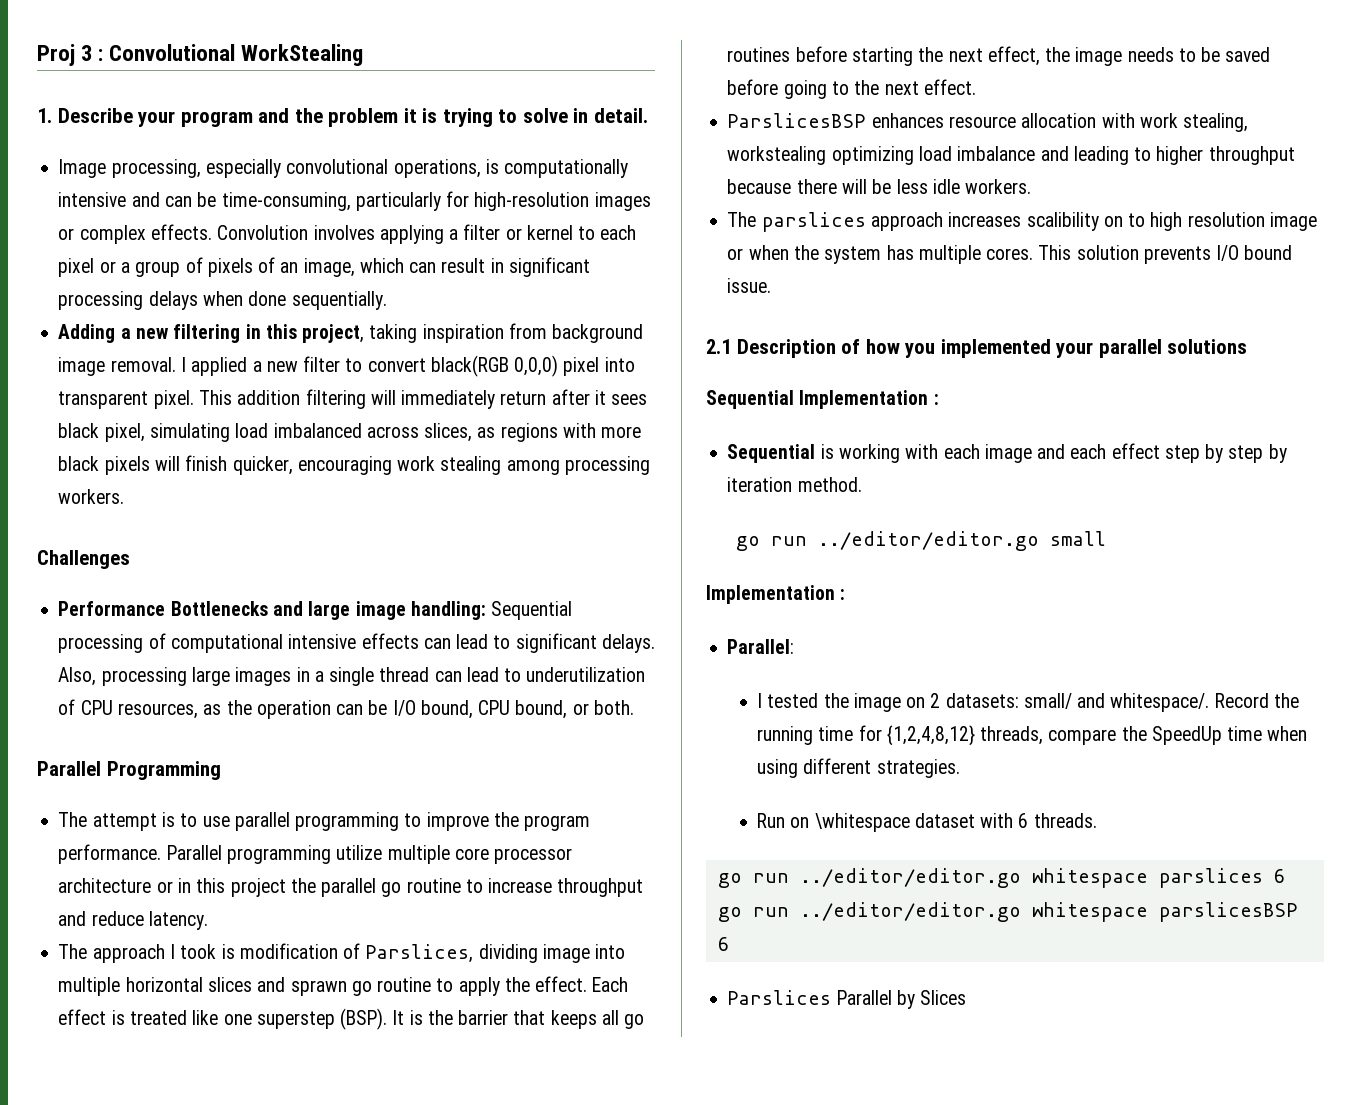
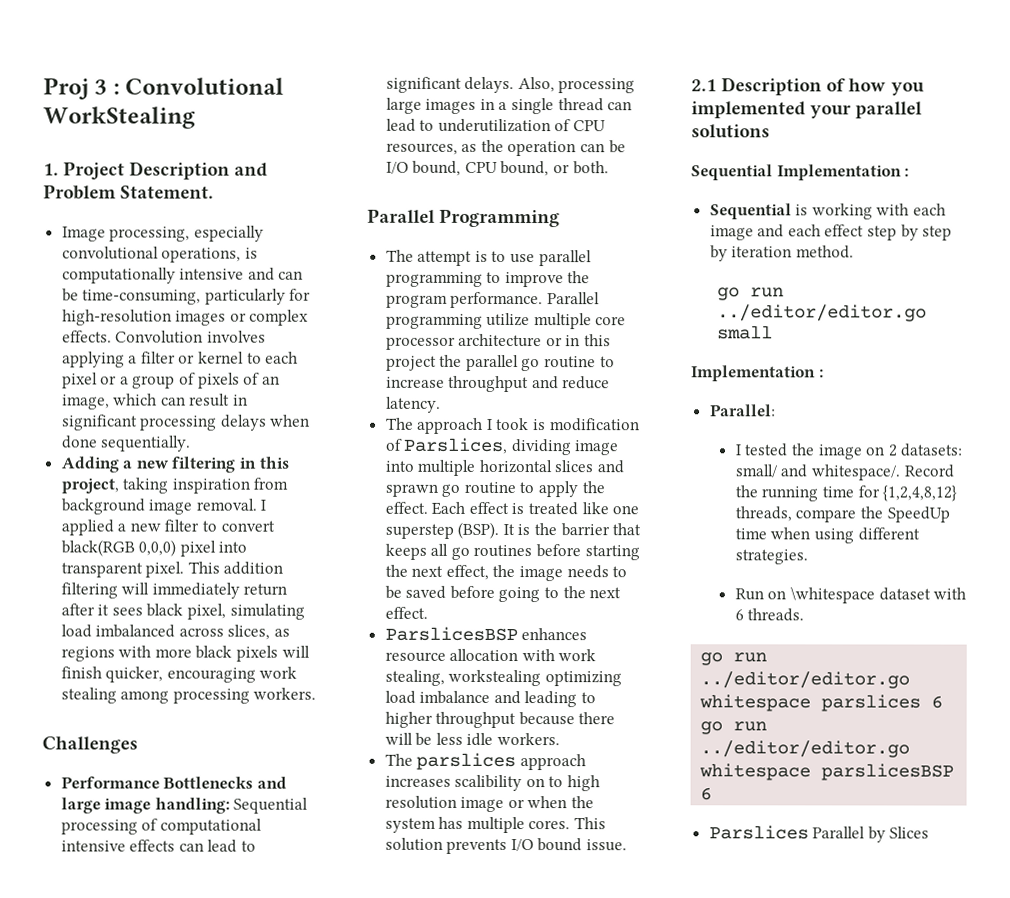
[57,108,648,127] Describe your program and the problem it is trying to solve in detail. -> [63,161,269,180] [43,184,215,200] Project Description and Problem Statement.

